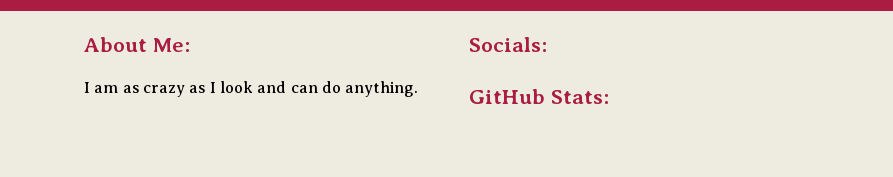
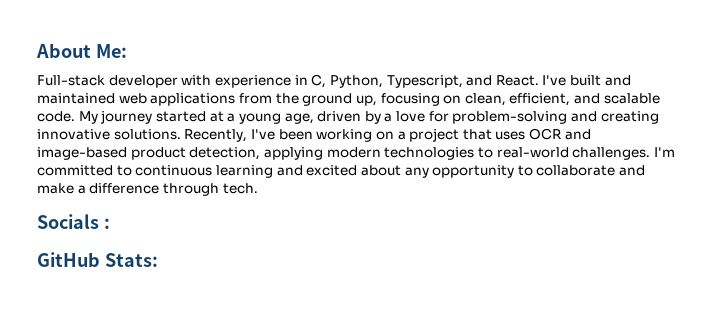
[84,81,419,97] [469,37,547,52] I am as crazy as I look and can do anything. // Socials: -> [37,74,631,88] [37,93,660,106] [37,110,659,124] [37,128,591,142] [37,147,675,160] [37,165,646,178] [37,183,258,196] [37,214,110,229] Full-stack developer with experience in C, Python, Typescript, and React. I've built and maintained web applications from the ground up, focusing on clean, efficient, and scalable code. My journey started at a young age, driven by a love for problem-solving and creating innovative solutions. Recently, I've been working on a project that uses OCR and image-based product detection, applying modern technologies to real-world challenges. I'm committed to continuous learning and excited about any opportunity to collaborate and make a difference through tech. // Socials :

